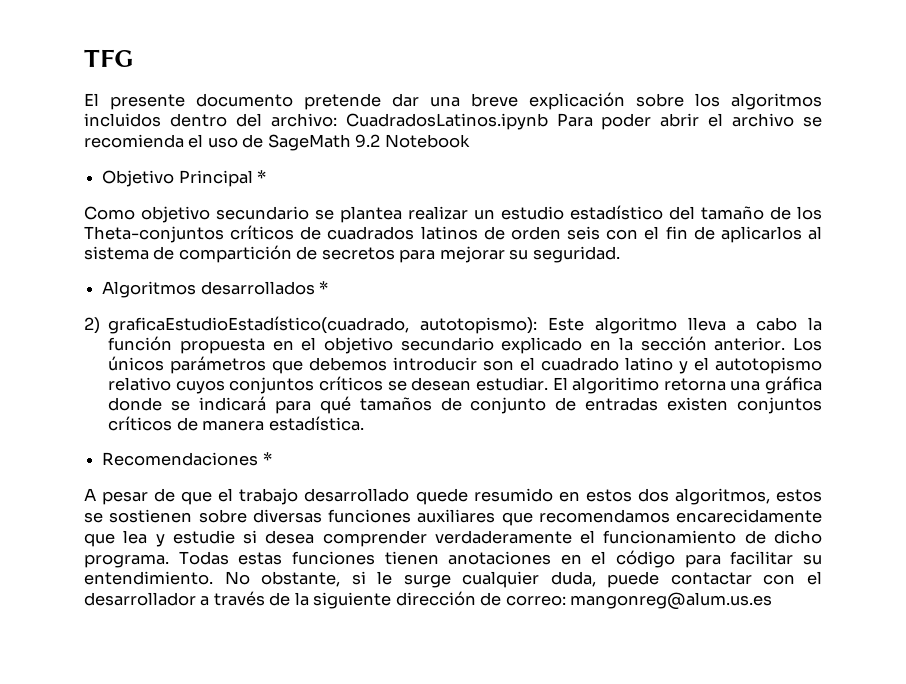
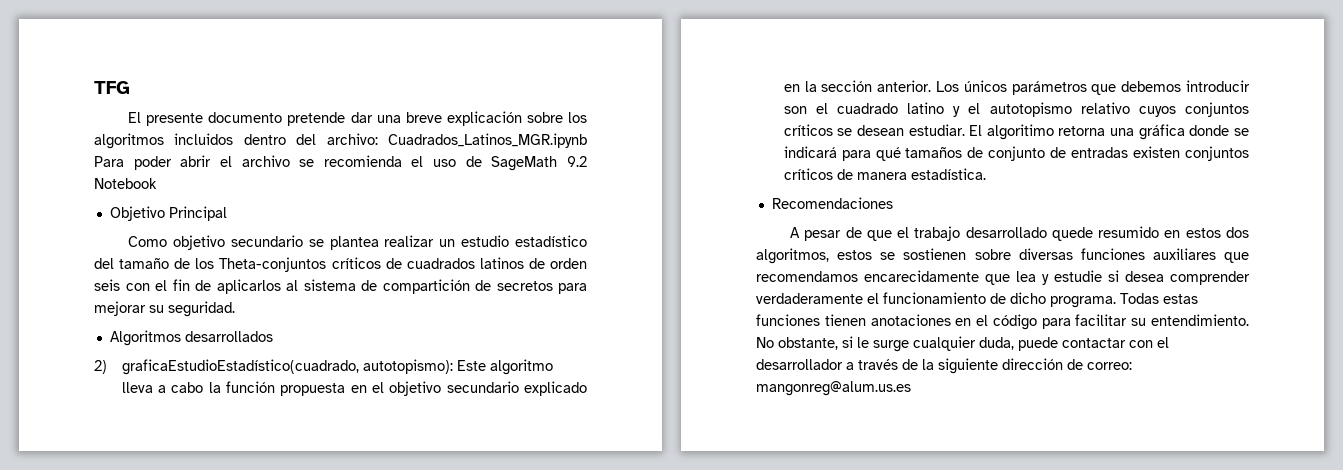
[345,113,548,130] CuadradosLatinos.ipynb -> [388,133,587,148] Cuadrados_Latinos_MGR.ipynb
[257,170,267,183] * -> (227, 213) none
[319,281,329,294] * -> (273, 336) none
[262,452,272,465] * -> (893, 203) none

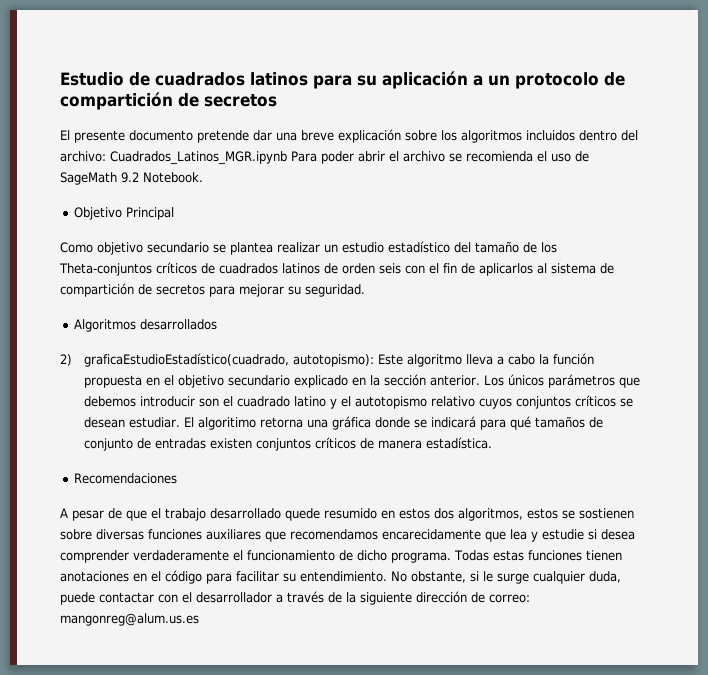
[94,81,130,94] TFG -> [60,71,625,89] [60,92,277,110] Estudio de cuadrados latinos para su aplicación a un protocolo de compartición de secretos
[94,178,157,189] Notebook -> [143,172,203,183] Notebook.

